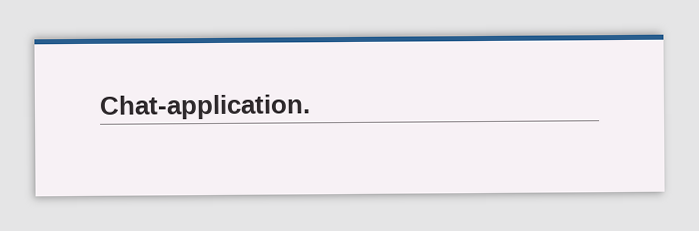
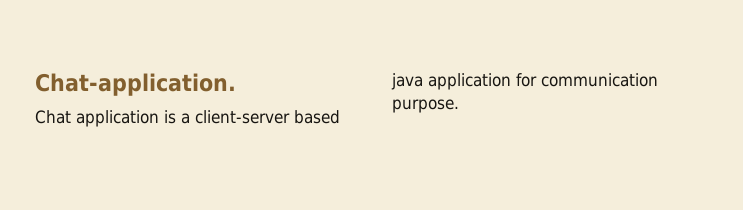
(311, 107) none -> [35,110,340,127] [391,73,658,90] [392,99,459,113] // Chat application is a client-server based java application for communication purpose.

